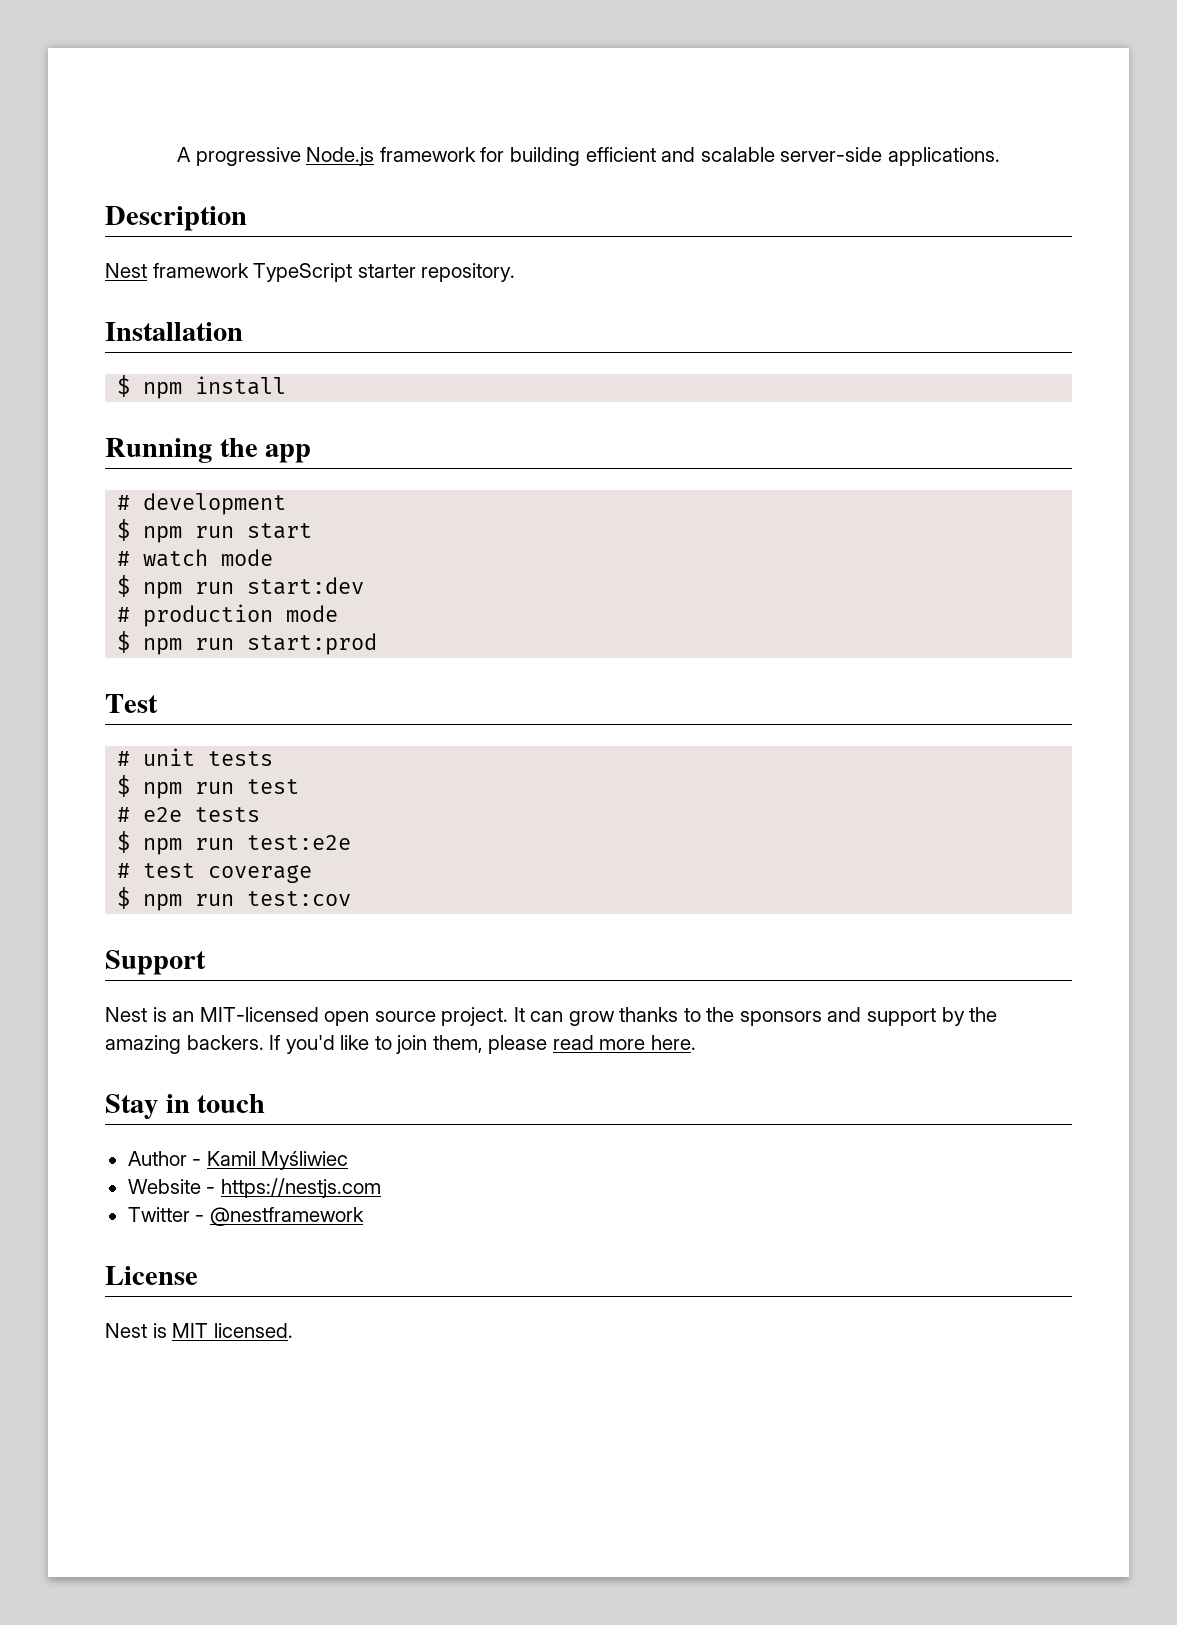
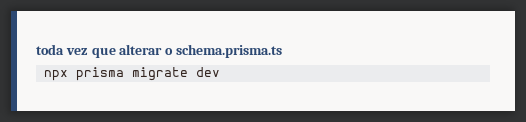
[177,147,1000,166] [105,206,247,231] [105,263,516,282] [105,322,243,341] [117,375,287,399] [105,438,312,463] [117,493,287,515] [117,519,313,543] [117,549,274,567] [117,575,365,599] [117,604,339,627] [117,631,378,655] [105,694,158,713] [117,748,274,766] [117,775,300,799] [117,807,261,822] [117,831,352,855] [117,863,313,883] [117,887,352,911] [105,950,206,975] [105,1007,998,1026] [105,1035,696,1054] [105,1094,266,1119] [127,1151,349,1170] [127,1178,381,1198] [127,1207,364,1226] [105,1266,198,1285] [105,1323,293,1338] A progressive Node.js framework for building efficient and scalable server-side applications. // Description // Nest framework TypeScript starter repository. // Installation // $ npm install // Running the app // # development // $ npm run start // # watch mode // $ npm run start:dev // # production mode // $ npm run start:prod // Test // # unit tests // $ npm run test // # e2e tests // $ npm run test:e2e // # test coverage // $ npm run test:cov // Support // Nest is an MIT-licensed open source project. It can grow thanks to the sponsors and support by the amazing backers. If you'd like to join them, please read more here. // Stay in touch // Author - Kamil Myśliwiec // Website - https://nestjs.com // Twitter - @nestframework // License // Nest is MIT licensed. -> [36,44,282,58] [44,67,221,81] toda vez que alterar o schema.prisma.ts // npx prisma migrate dev

